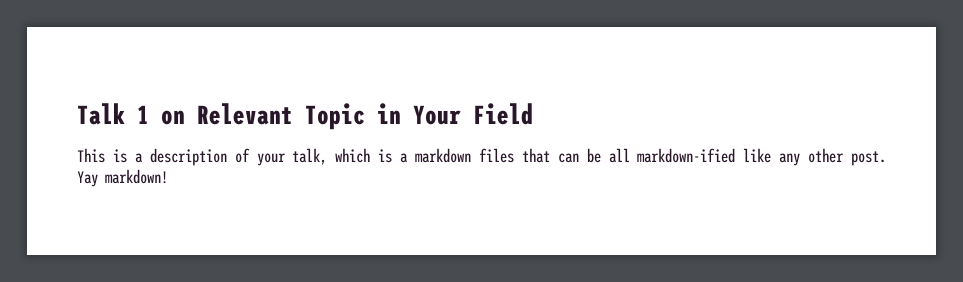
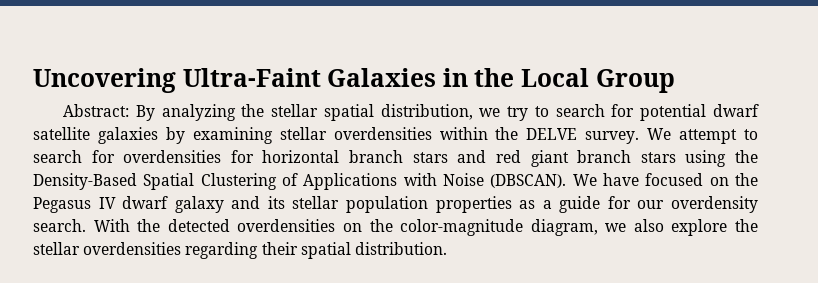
[77,103,533,130] [77,148,886,166] [77,169,168,187] Talk 1 on Relevant Topic in Your Field // This is a description of your talk, which is a markdown files that can be all markdown-ified like any other post. Yay markdown! -> [33,68,675,93] [62,104,760,121] [33,127,758,144] [33,150,759,167] [33,173,759,190] [33,196,758,213] [33,219,759,236] [33,242,447,259] Uncovering Ultra-Faint Galaxies in the Local Group // Abstract: By analyzing the stellar spatial distribution, we try to search for potential dwarf satellite galaxies by examining stellar overdensities within the DELVE survey. We attempt to search for overdensities for horizontal branch stars and red giant branch stars using the Density-Based Spatial Clustering of Applications with Noise (DBSCAN). We have focused on the Pegasus IV dwarf galaxy and its stellar population properties as a guide for our overdensity search. With the detected overdensities on the color-magnitude diagram, we also explore the stellar overdensities regarding their spatial distribution.

